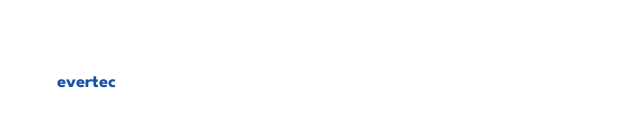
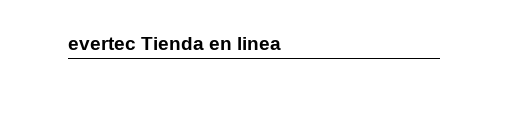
(116, 82) none -> [141,37,282,50] Tienda en linea

